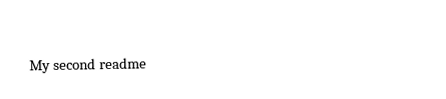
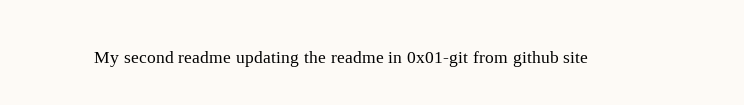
(147, 63) none -> [236,51,589,67] updating the readme in 0x01-git from github site

